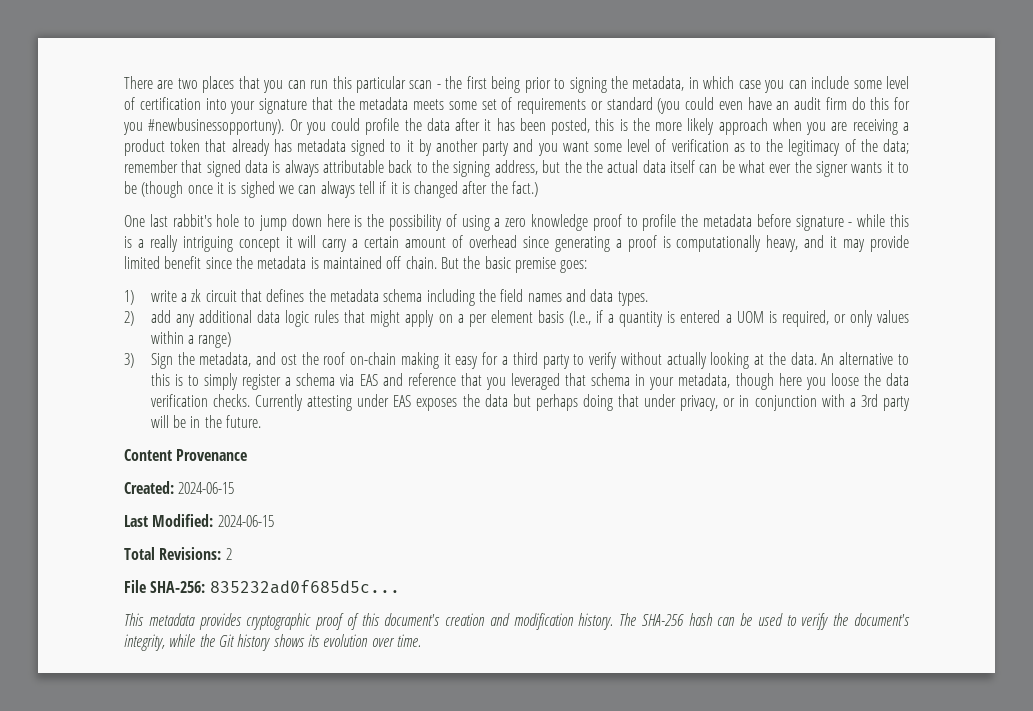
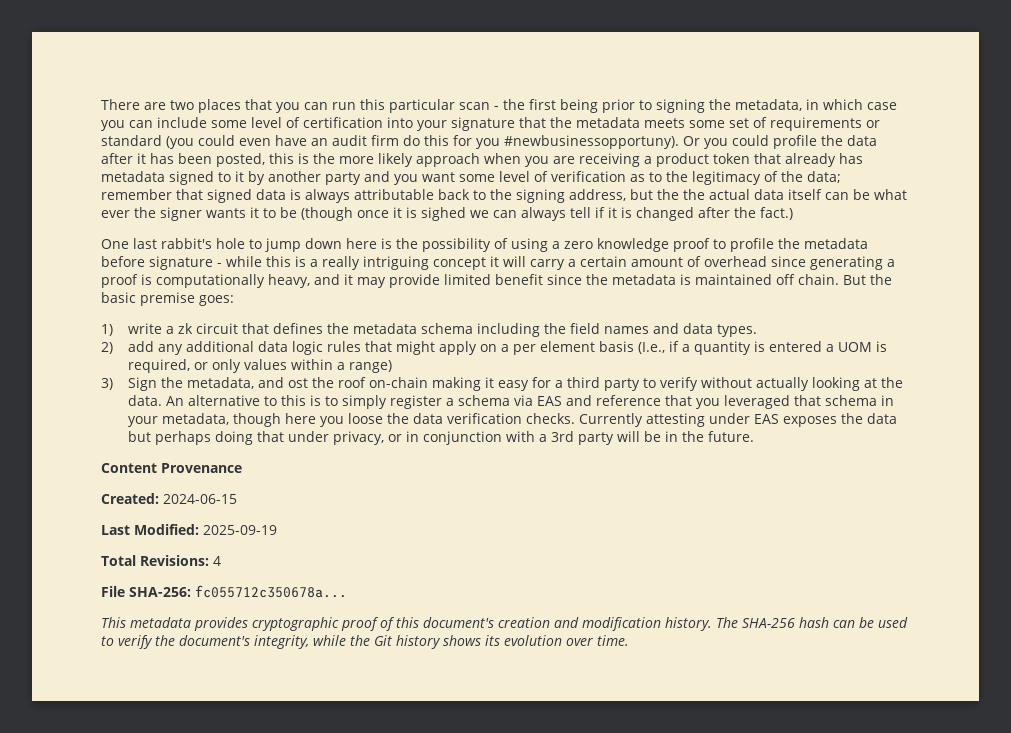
[217,515,274,527] 2024-06-15 -> [203,525,277,535] 2025-09-19
[225,548,232,560] 2 -> [212,556,221,566] 4
[209,580,400,594] 835232ad0f685d5c... -> [195,585,347,598] fc055712c350678a...

